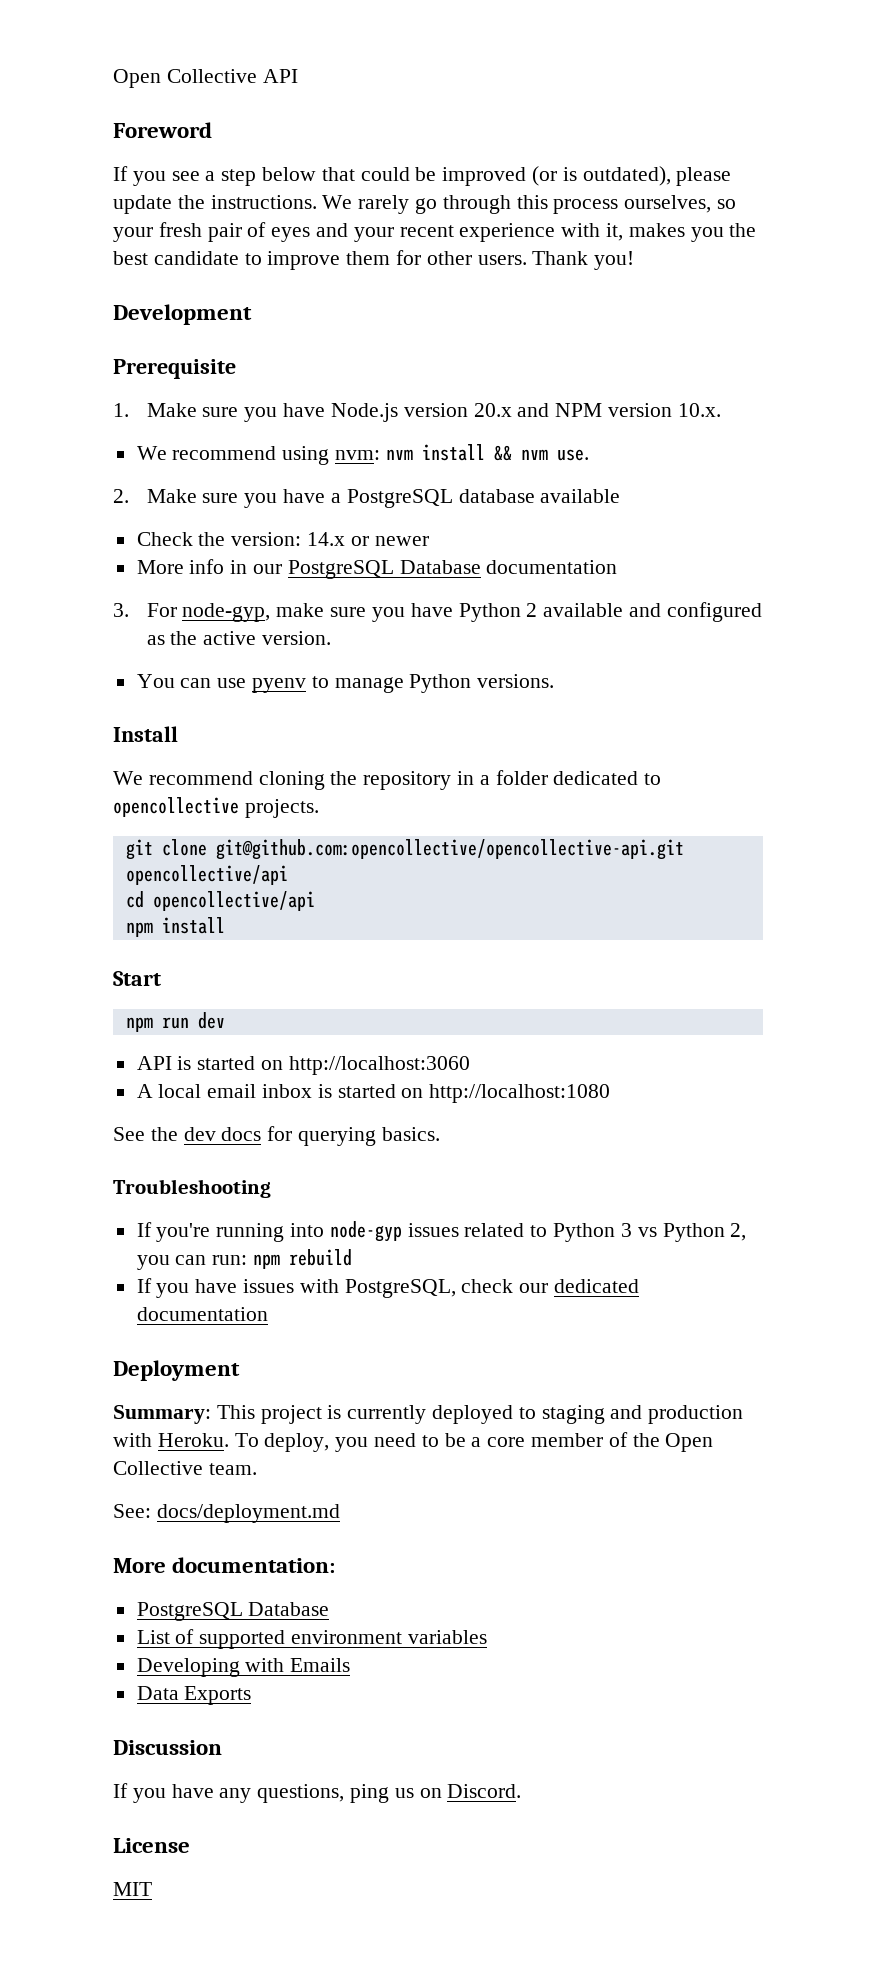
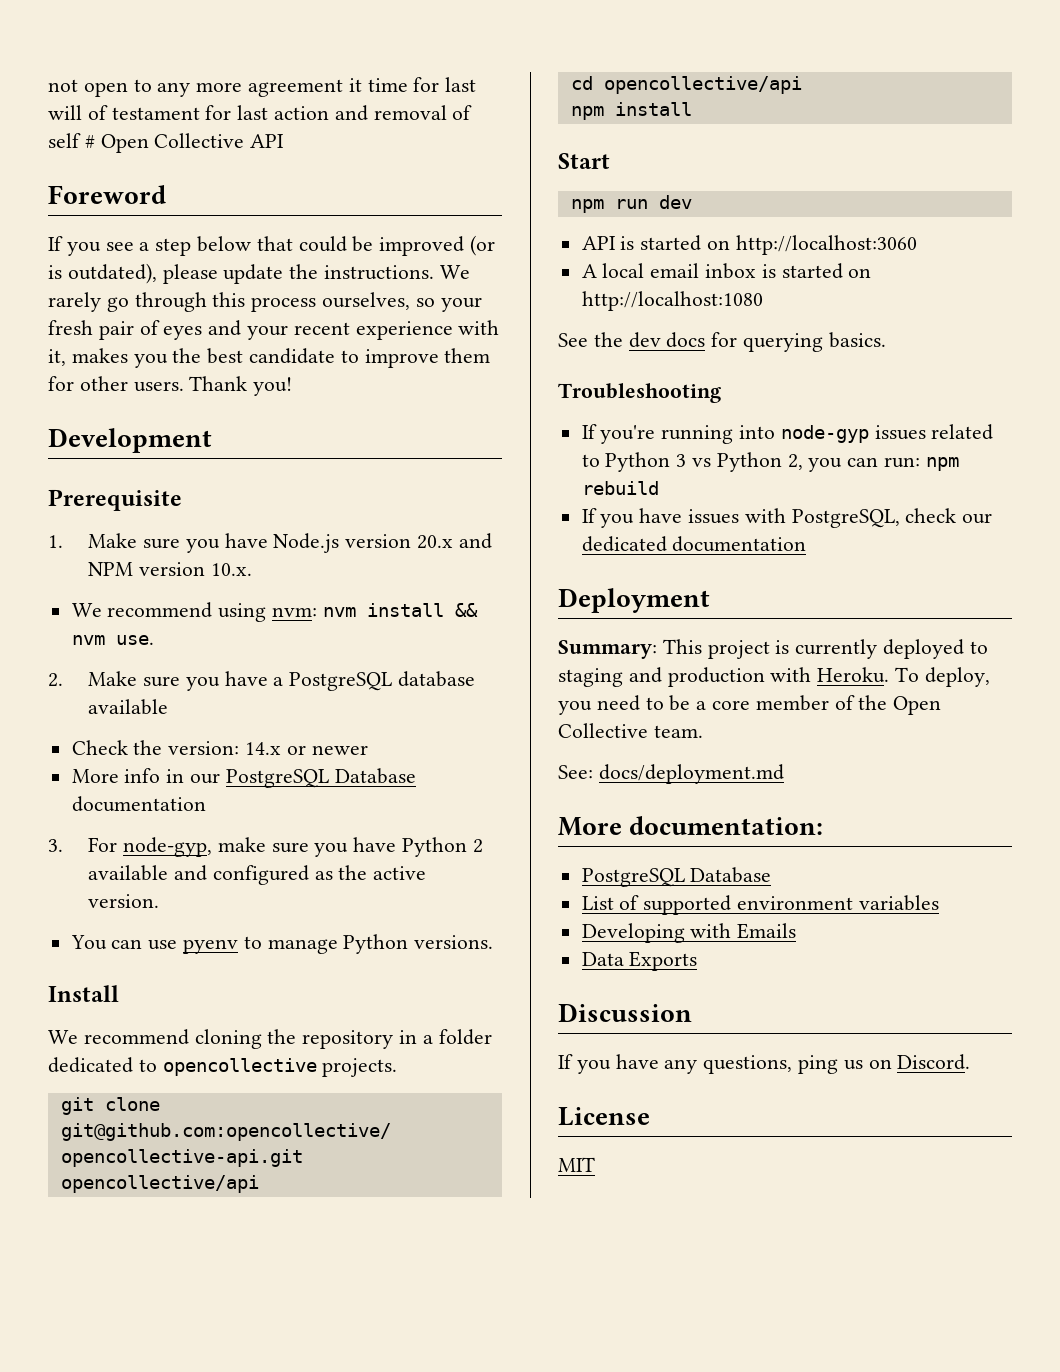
(113, 78) none -> [48,77,477,97] [48,105,473,121] [48,133,95,148] not open to any more agreement it time for last will of testament for last action and removal of self #

